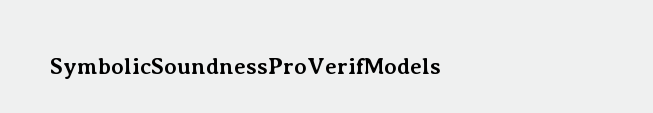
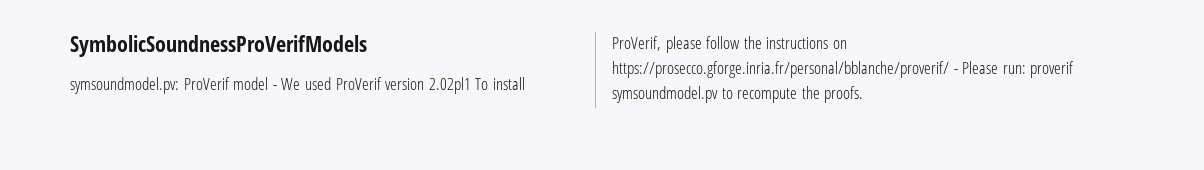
(441, 68) none -> [70,77,525,94] [612,36,847,53] [612,61,1075,78] [612,86,864,103] // symsoundmodel.pv: ProVerif model - We used ProVerif version 2.02pl1 To install ProVerif, please follow the instructions on https://prosecco.gforge.inria.fr/personal/bblanche/proverif/ - Please run: proverif symsoundmodel.pv to recompute the proofs.

